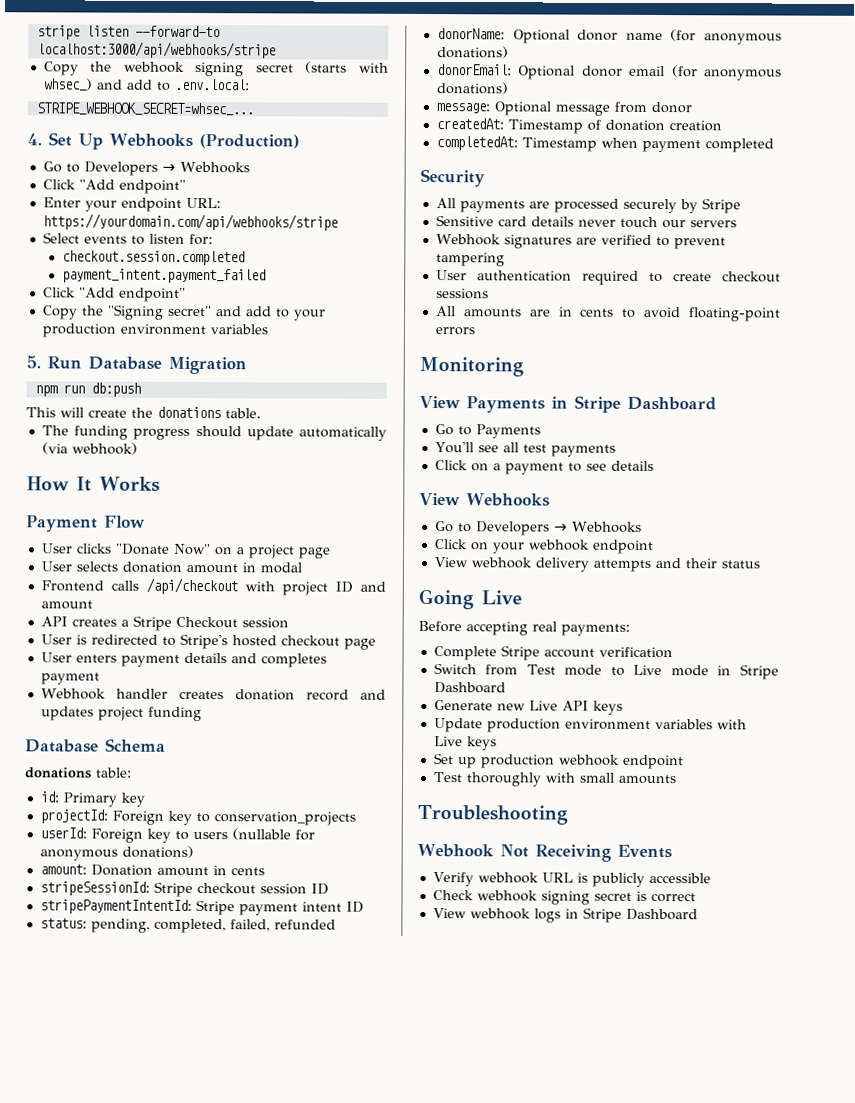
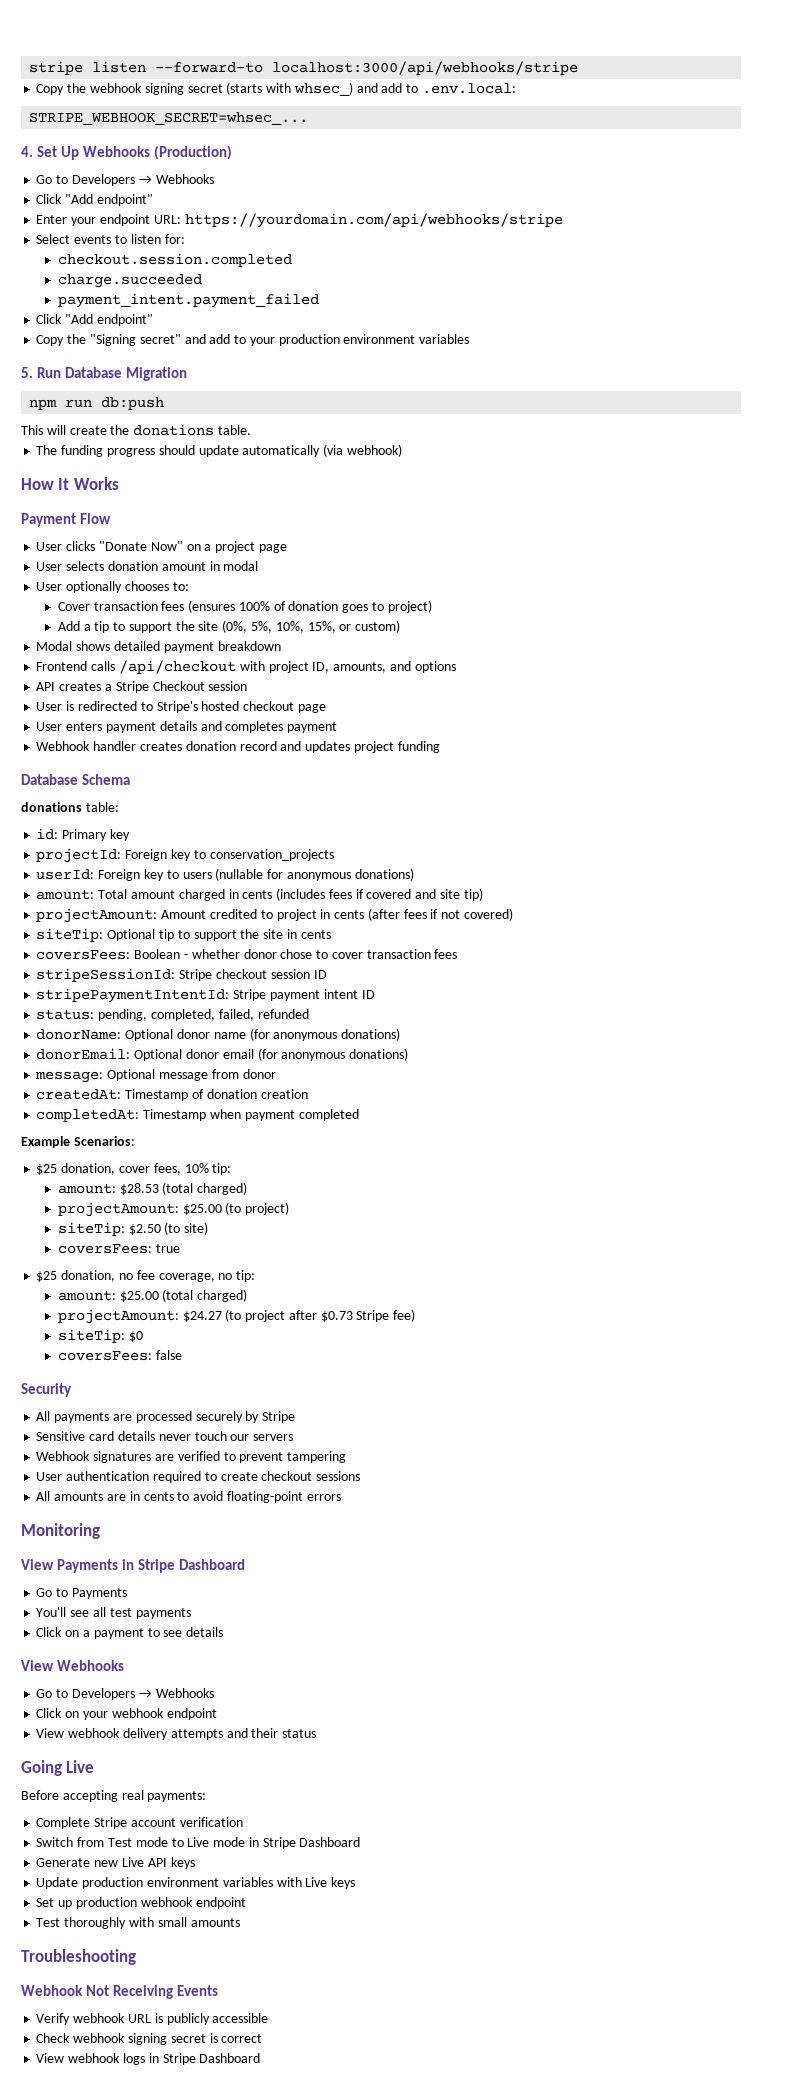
(245, 258) none -> [57,274,202,288] // charge.succeeded
(302, 568) none -> [36,581,189,593] [57,600,432,613] [57,620,401,633] [36,641,281,653] // User optionally chooses to: // Cover transaction fees (ensures 100% of donation goes to project) // Add a tip to support the site (0%, 5%, 10%, 15%, or custom) // Modal shows detailed payment breakdown
[334,581,386,593] [40,600,93,610] ID and amount -> [312,661,456,673] ID, amounts, and options
[90,864,265,877] Donation amount in cents -> [98,888,483,901] [36,908,513,923] [36,928,331,942] [36,949,458,960] Total amount charged in cents (includes fees if covered and site tip) // projectAmount: Amount credited to project in cents (after fees if not covered) // siteTip: Optional tip to support the site in cents // coversFees: Boolean - whether donor chose to cover transaction fees
(774, 145) none -> [21,1136,135,1148] [36,1163,232,1175] [57,1182,248,1195] [57,1202,290,1217] [57,1222,209,1236] [57,1244,180,1254] [36,1270,256,1282] [57,1289,248,1302] [57,1309,416,1324] [57,1329,143,1343] [57,1350,182,1361] // Example Scenarios: // $25 donation, cover fees, 10% tip: // amount: $28.53 (total charged) // projectAmount: $25.00 (to project) // siteTip: $2.50 (to site) // coversFees: true // $25 donation, no fee coverage, no tip: // amount: $25.00 (total charged) // projectAmount: $24.27 (to project after $0.73 Stripe fee) // siteTip: $0 // coversFees: false

